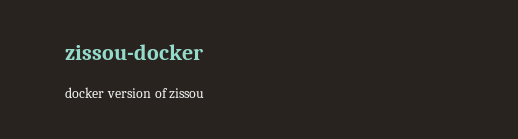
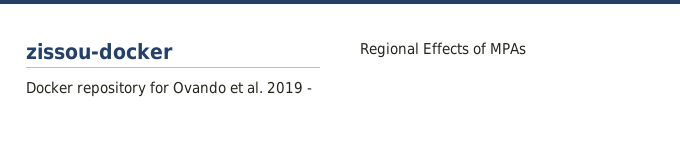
[65,87,205,99] docker version of zissou -> [26,81,313,97] [360,42,527,58] Docker repository for Ovando et al. 2019 - Regional Effects of MPAs

